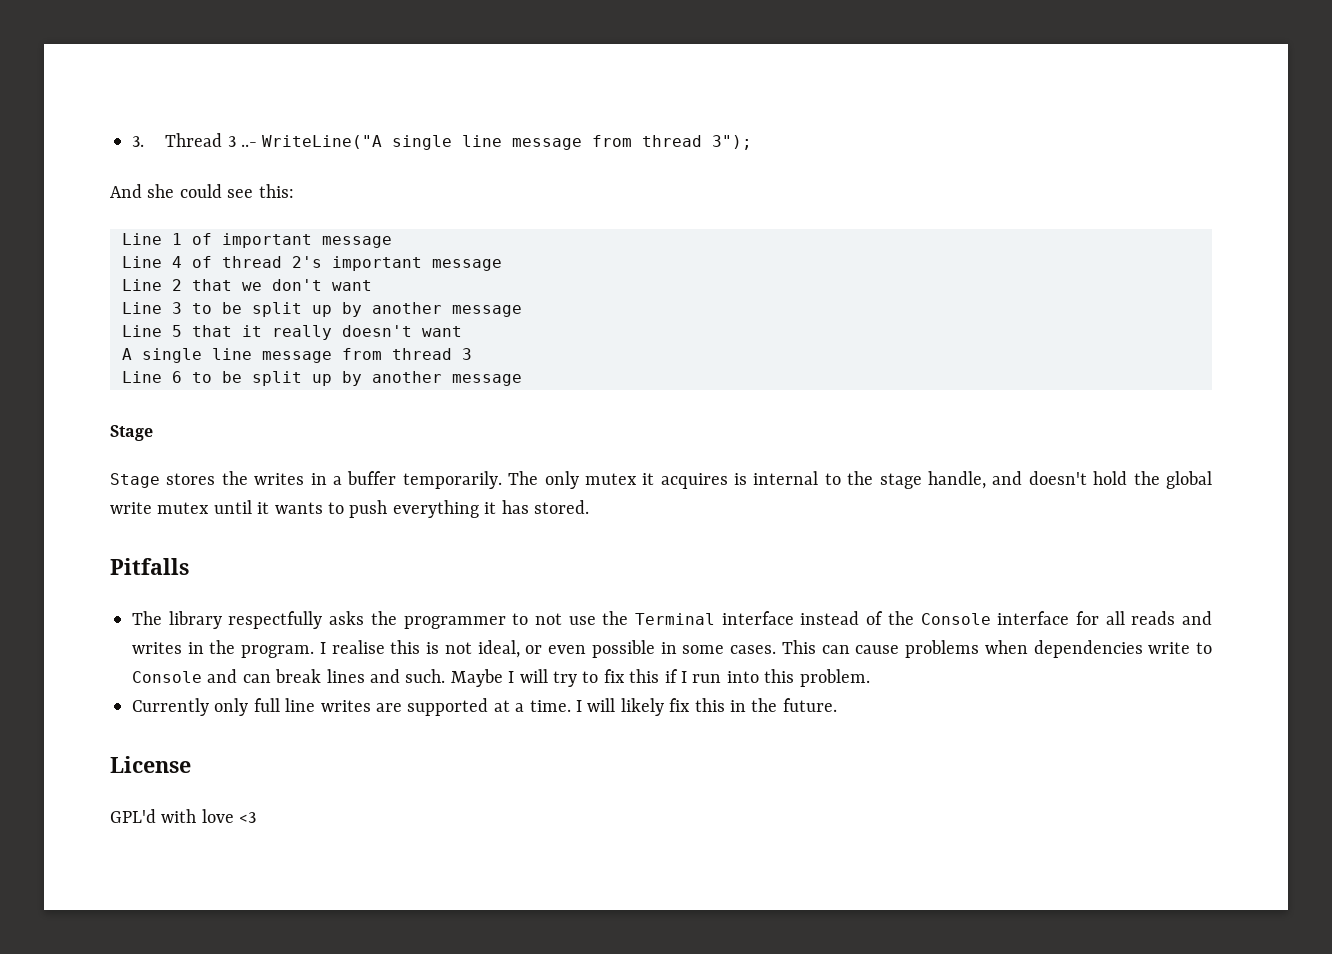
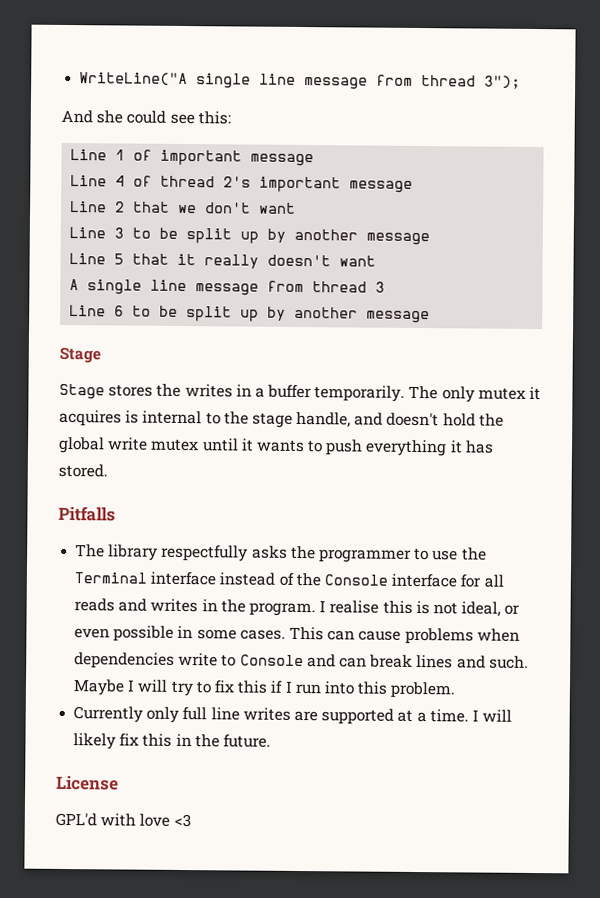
[132,133,258,147] 3. Thread 3 ..- -> (79, 79) none
[534,613,562,625] not -> (430, 554) none

